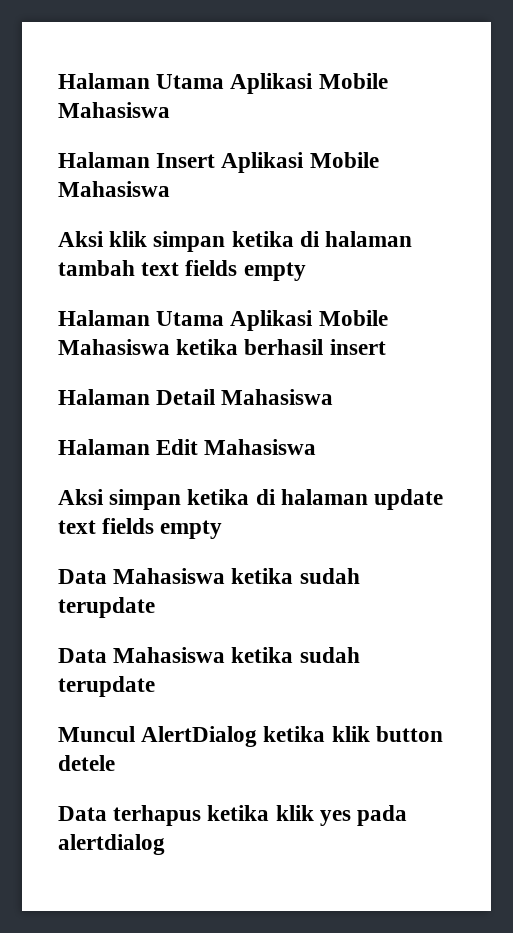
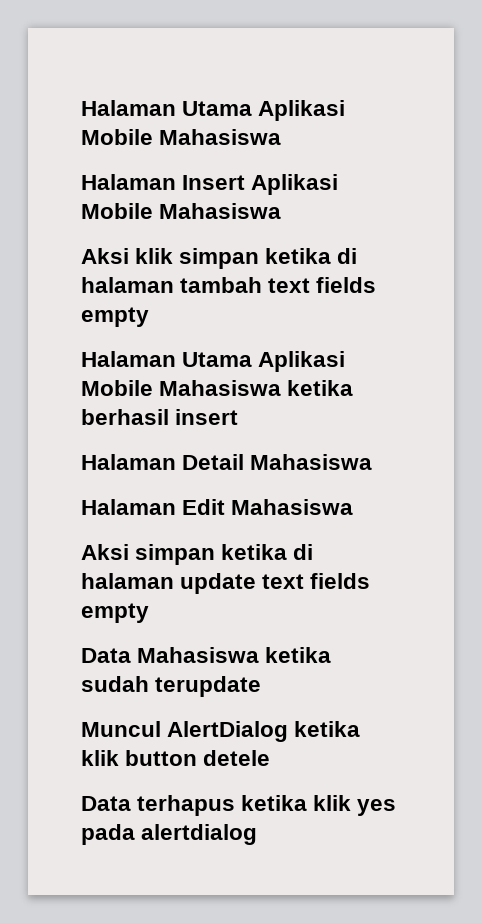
[58,647,360,663] [58,676,155,697] // Data Mahasiswa ketika sudah terupdate -> (262, 686) none

